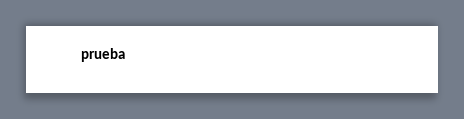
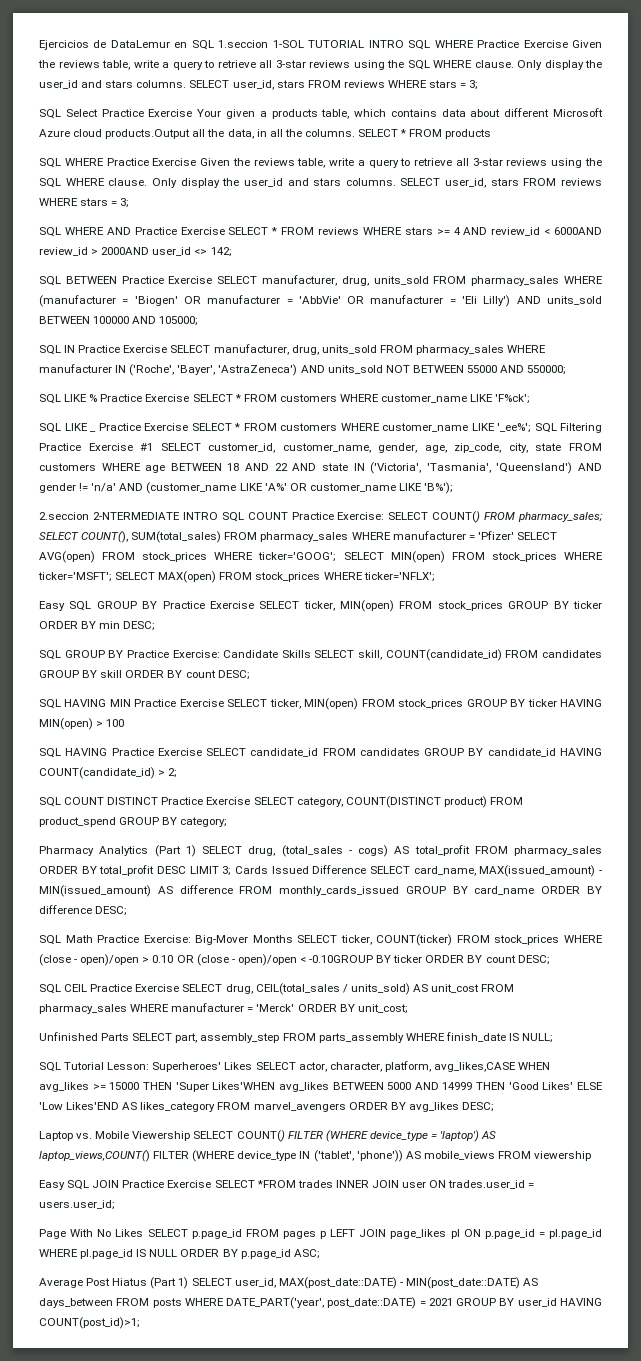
[81,48,125,62] prueba -> [39,40,602,50] [38,60,602,70] [39,80,479,90] [39,108,603,119] [39,129,492,139] [39,158,602,168] [39,178,603,188] [39,198,130,208] [39,227,602,237] [39,247,232,257] [39,275,603,286] [39,295,603,307] [39,316,199,326] [39,344,547,355] [39,364,567,376] [39,394,531,404] [39,423,88,433] [90,431,96,432] [98,423,602,433] [39,443,602,453] [39,462,603,474] [39,482,454,494] [39,511,603,523] [39,531,557,543] [39,551,603,563] [38,571,435,583] [39,600,602,612] [39,621,156,631] [39,649,602,661] [39,670,250,680] [39,698,602,710] [39,718,125,730] [39,748,602,758] [39,767,178,779] [39,796,523,808] [39,817,228,827] [39,845,602,857] [39,865,602,877] [39,885,602,897] [39,905,128,916] [39,934,603,946] [39,954,550,966] [39,983,515,995] [39,1003,408,1014] [39,1032,554,1043] [39,1061,551,1072] [39,1082,604,1092] [39,1102,494,1112] [39,1130,497,1142] [39,1150,592,1162] [39,1180,535,1190] [39,1200,115,1210] [39,1229,602,1239] [39,1249,320,1259] [39,1277,539,1289] [39,1297,602,1309] [39,1317,140,1329] Ejercicios de DataLemur en SQL 1.seccion 1-SOL TUTORIAL INTRO SQL WHERE Practice Exercise Given the reviews table, write a query to retrieve all 3-star reviews using the SQL WHERE clause. Only display the user_id and stars columns. SELECT user_id, stars FROM reviews WHERE stars = 3; // SQL Select Practice Exercise Your given a products table, which contains data about different Microsoft Azure cloud products.Output all the data, in all the columns. SELECT * FROM products // SQL WHERE Practice Exercise Given the reviews table, write a query to retrieve all 3-star reviews using the SQL WHERE clause. Only display the user_id and stars columns. SELECT user_id, stars FROM reviews WHERE stars = 3; // SQL WHERE AND Practice Exercise SELECT * FROM reviews WHERE stars >= 4 AND review_id < 6000AND review_id > 2000AND user_id <> 142; // SQL BETWEEN Practice Exercise SELECT manufacturer, drug, units_sold FROM pharmacy_sales WHERE (manufacturer = 'Biogen' OR manufacturer = 'AbbVie' OR manufacturer = 'Eli Lilly') AND units_sold BETWEEN 100000 AND 105000; // SQL IN Practice Exercise SELECT manufacturer, drug, units_sold FROM pharmacy_sales WHERE manufacturer IN ('Roche', 'Bayer', 'AstraZeneca') AND units_sold NOT BETWEEN 55000 AND 550000; // SQL LIKE % Practice Exercise SELECT * FROM customers WHERE customer_name LIKE 'F%ck'; // SQL LIKE _ Practice Exercise SELECT * FROM customers WHERE customer_name LIKE '_ee%'; SQL Filtering Practice Exercise #1 SELECT customer_id, customer_name, gender, age, zip_code, city, state FROM customers WHERE age BETWEEN 18 AND 22 AND state IN ('Victoria', 'Tasmania', 'Queensland') AND gender != 'n/a' AND (customer_name LIKE 'A%' OR customer_name LIKE 'B%'); // 2.seccion 2-NTERMEDIATE INTRO SQL COUNT Practice Exercise: SELECT COUNT() FROM pharmacy_sales; SELECT COUNT(), SUM(total_sales) FROM pharmacy_sales WHERE manufacturer = 'Pfizer' SELECT AVG(open) FROM stock_prices WHERE ticker='GOOG'; SELECT MIN(open) FROM stock_prices WHERE ticker='MSFT'; SELECT MAX(open) FROM stock_prices WHERE ticker='NFLX'; // Easy SQL GROUP BY Practice Exercise SELECT ticker, MIN(open) FROM stock_prices GROUP BY ticker ORDER BY min DESC; // SQL GROUP BY Practice Exercise: Candidate Skills SELECT skill, COUNT(candidate_id) FROM candidates GROUP BY skill ORDER BY count DESC; // SQL HAVING MIN Practice Exercise SELECT ticker, MIN(open) FROM stock_prices GROUP BY ticker HAVING MIN(open) > 100 // SQL HAVING Practice Exercise SELECT candidate_id FROM candidates GROUP BY candidate_id HAVING COUNT(candidate_id) > 2; // SQL COUNT DISTINCT Practice Exercise SELECT category, COUNT(DISTINCT product) FROM product_spend GROUP BY category; // Pharmacy Analytics (Part 1) SELECT drug, (total_sales - cogs) AS total_profit FROM pharmacy_sales ORDER BY total_profit DESC LIMIT 3; Cards Issued Difference SELECT card_name, MAX(issued_amount) - MIN(issued_amount) AS difference FROM monthly_cards_issued GROUP BY card_name ORDER BY difference DESC; // SQL Math Practice Exercise: Big-Mover Months SELECT ticker, COUNT(ticker) FROM stock_prices WHERE (close - open)/open > 0.10 OR (close - open)/open < -0.10GROUP BY ticker ORDER BY count DESC; // SQL CEIL Practice Exercise SELECT drug, CEIL(total_sales / units_sold) AS unit_cost FROM pharmacy_sales WHERE manufacturer = 'Merck' ORDER BY unit_cost; // Unfinished Parts SELECT part, assembly_step FROM parts_assembly WHERE finish_date IS NULL; // SQL Tutorial Lesson: Superheroes' Likes SELECT actor, character, platform, avg_likes,CASE WHEN avg_likes >= 15000 THEN 'Super Likes'WHEN avg_likes BETWEEN 5000 AND 14999 THEN 'Good Likes' ELSE 'Low Likes'END AS likes_category FROM marvel_avengers ORDER BY avg_likes DESC; // Laptop vs. Mobile Viewership SELECT COUNT() FILTER (WHERE device_type = 'laptop') AS laptop_views,COUNT() FILTER (WHERE device_type IN ('tablet', 'phone')) AS mobile_views FROM viewership // Easy SQL JOIN Practice Exercise SELECT *FROM trades INNER JOIN user ON trades.user_id = users.user_id; // Page With No Likes SELECT p.page_id FROM pages p LEFT JOIN page_likes pl ON p.page_id = pl.page_id WHERE pl.page_id IS NULL ORDER BY p.page_id ASC; // Average Post Hiatus (Part 1) SELECT user_id, MAX(post_date::DATE) - MIN(post_date::DATE) AS days_between FROM posts WHERE DATE_PART('year', post_date::DATE) = 2021 GROUP BY user_id HAVING COUNT(post_id)>1;

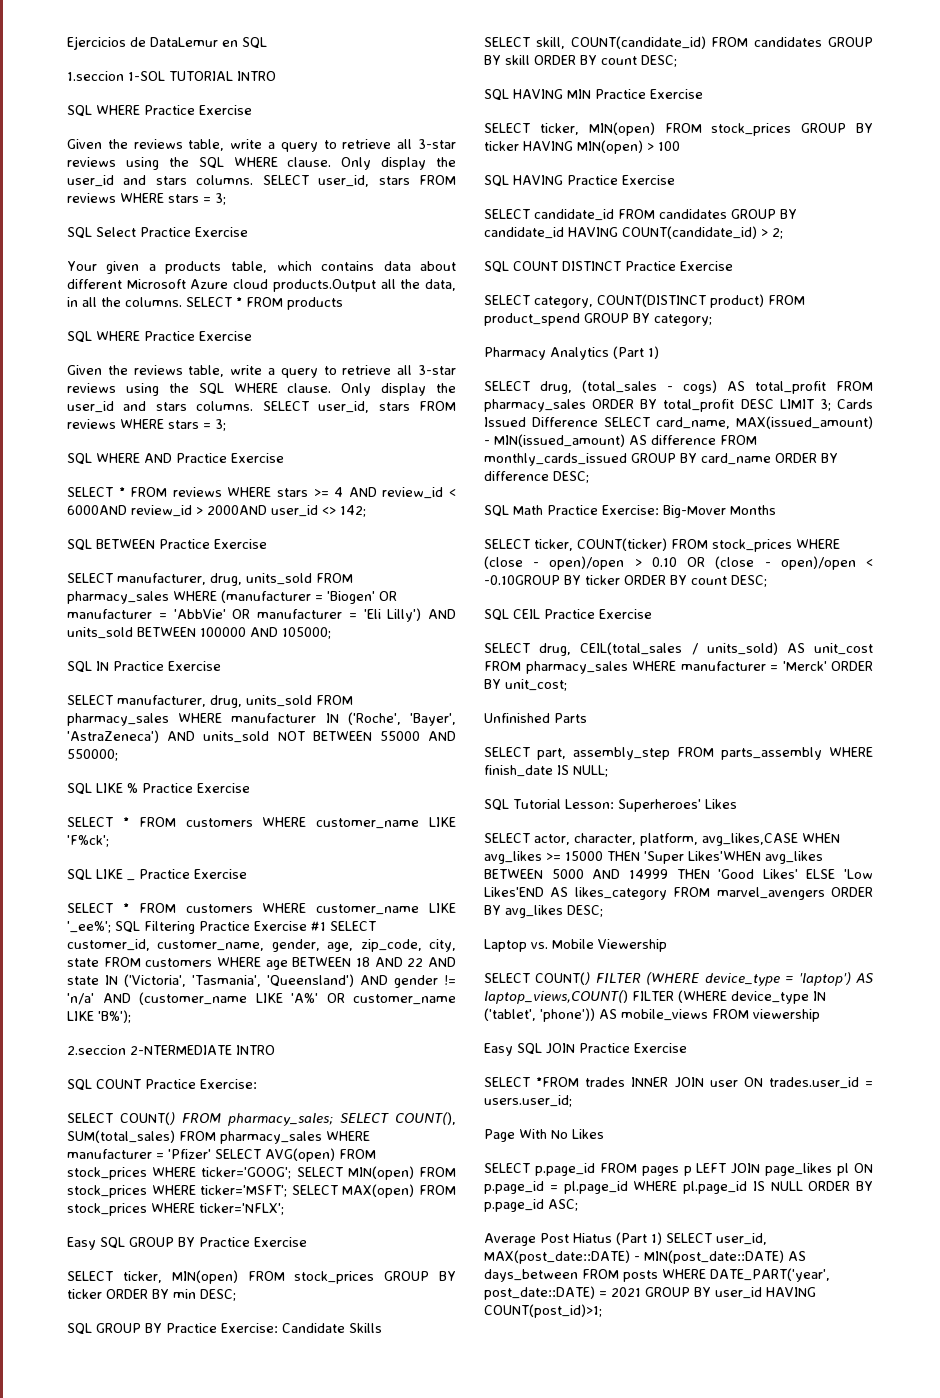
(214, 45) none -> (267, 43) //
[408,40,568,50] SQL WHERE Practice Exercise -> [67,105,252,117] // SQL WHERE Practice Exercise //
(193, 113) none -> (248, 232) //
(197, 162) none -> (252, 336) //
(225, 231) none -> (284, 458) //
(213, 280) none -> (267, 544) //
(168, 349) none -> (221, 666) //
(190, 398) none -> (250, 788) //
(188, 427) none -> (247, 874) //
(218, 516) none -> (275, 1050) //
(385, 516) none -> (257, 1084) //
(254, 605) none -> (307, 1242) //
(311, 654) none -> (382, 1328) //
(224, 703) none -> (703, 94) //
(202, 752) none -> (675, 180) //
(251, 801) none -> (733, 266) //
(196, 851) none -> (659, 352) //
(293, 939) none -> (776, 510) //
(180, 988) none -> (652, 614) //
(130, 1037) none -> (587, 718) //
(253, 1066) none -> (737, 804) //
(191, 1136) none -> (667, 945) //
(212, 1184) none -> (687, 1048) //
(144, 1233) none -> (604, 1134) //

